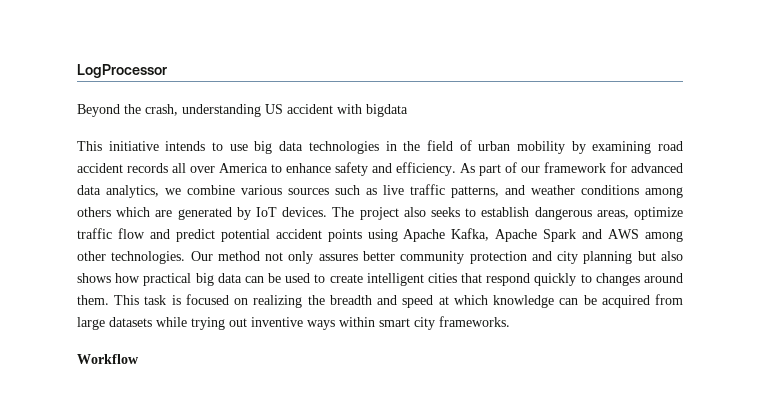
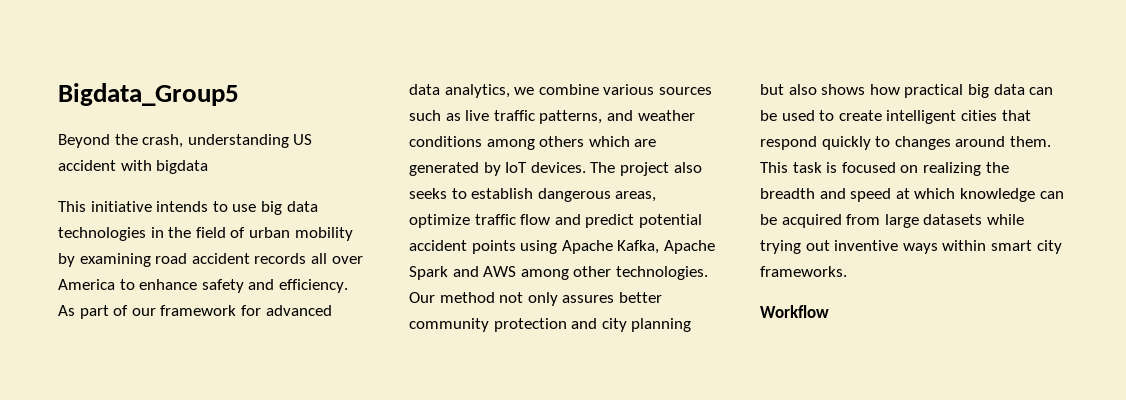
[77,64,167,78] LogProcessor -> [58,83,239,106] Bigdata_Group5

